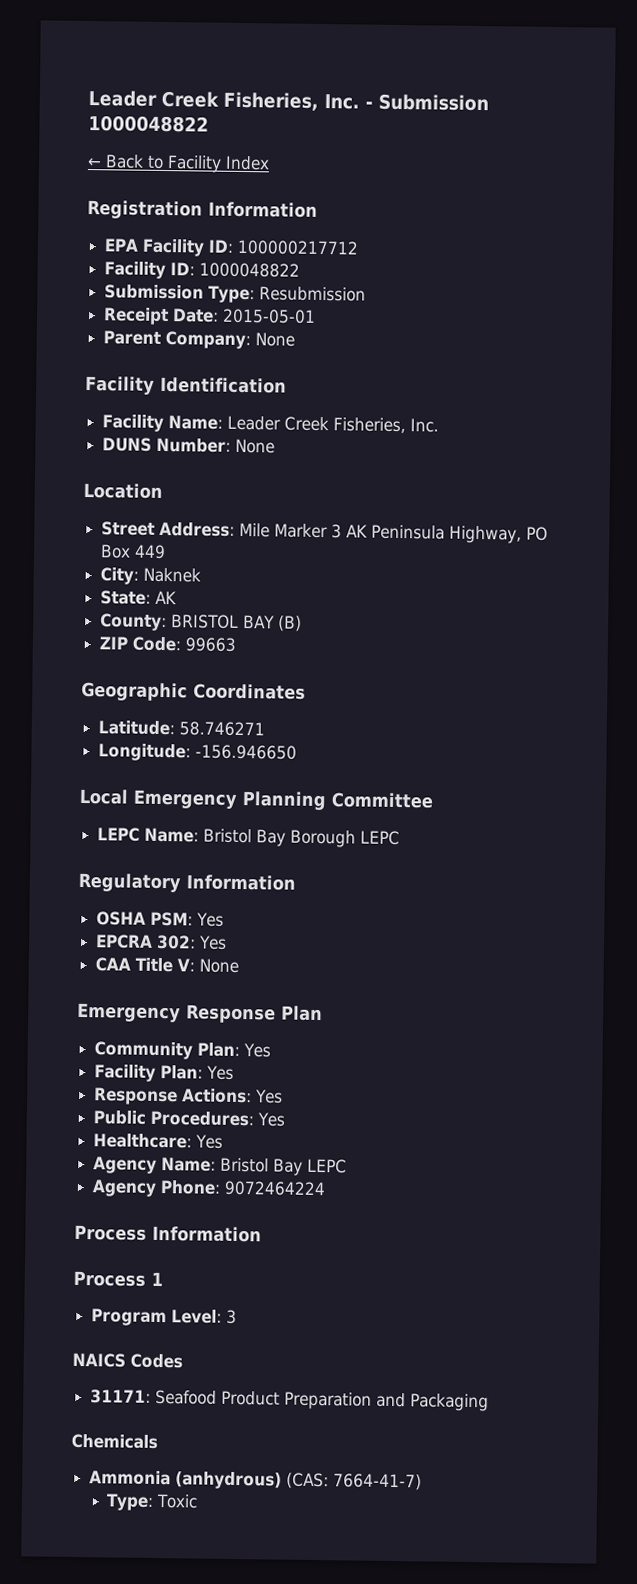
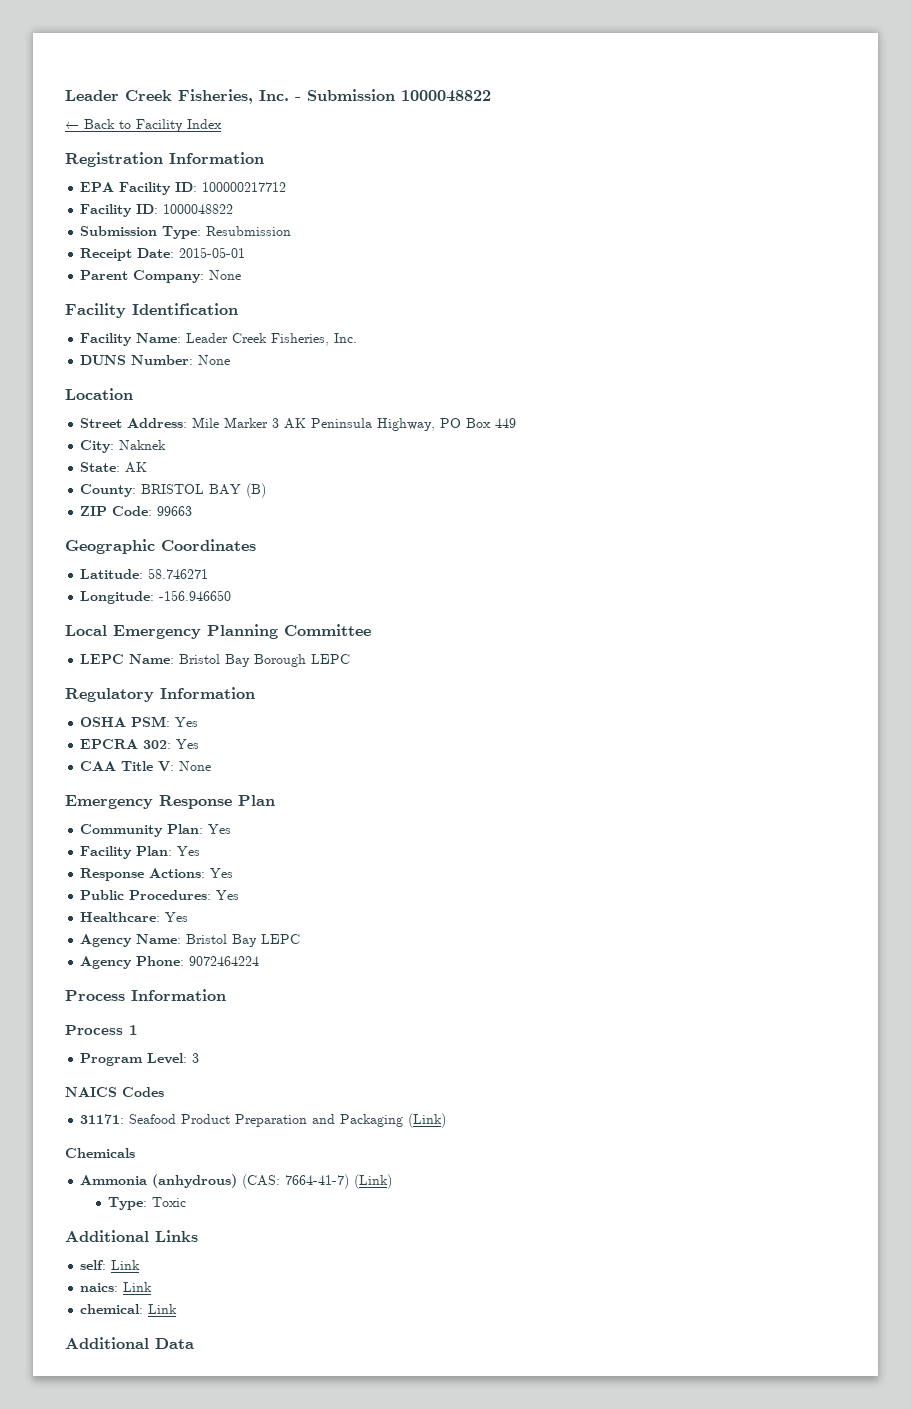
(490, 1402) none -> [408,1113,447,1128] (Link)
(423, 1482) none -> [354,1174,393,1189] (Link)
(199, 1501) none -> [65,1230,198,1242] [80,1260,141,1270] [80,1282,153,1292] [80,1304,178,1314] [65,1337,194,1349] // Additional Links // self: Link // naics: Link // chemical: Link // Additional Data

